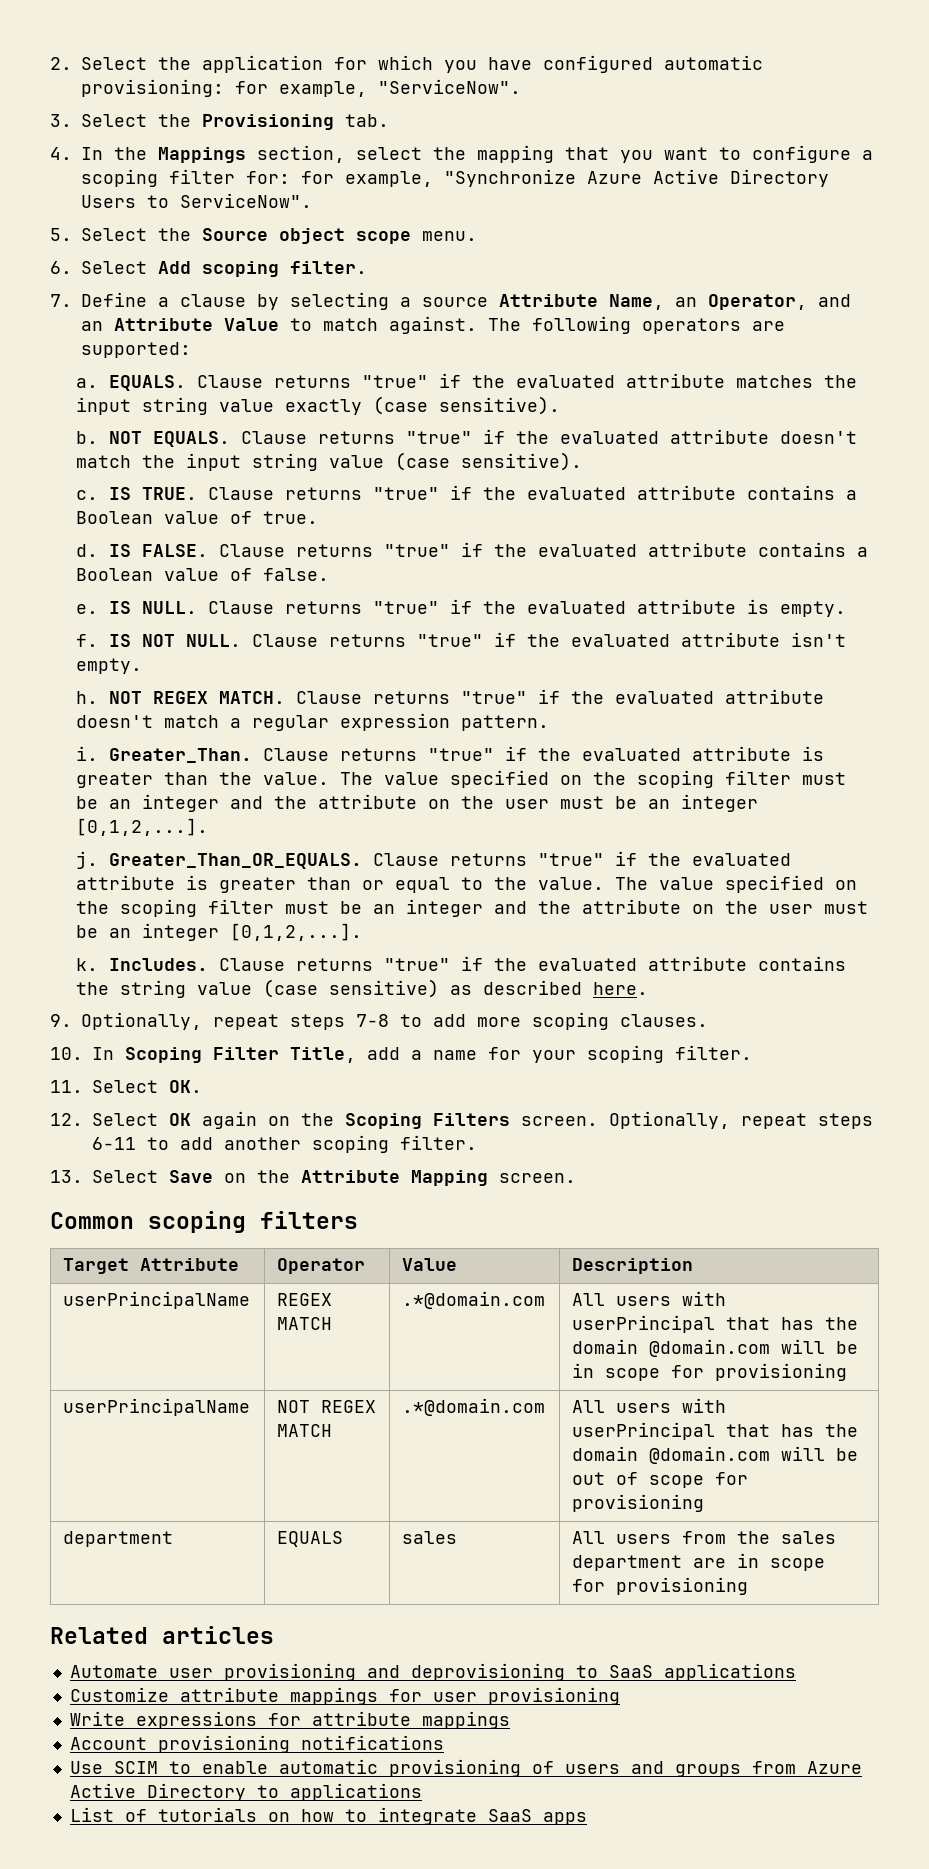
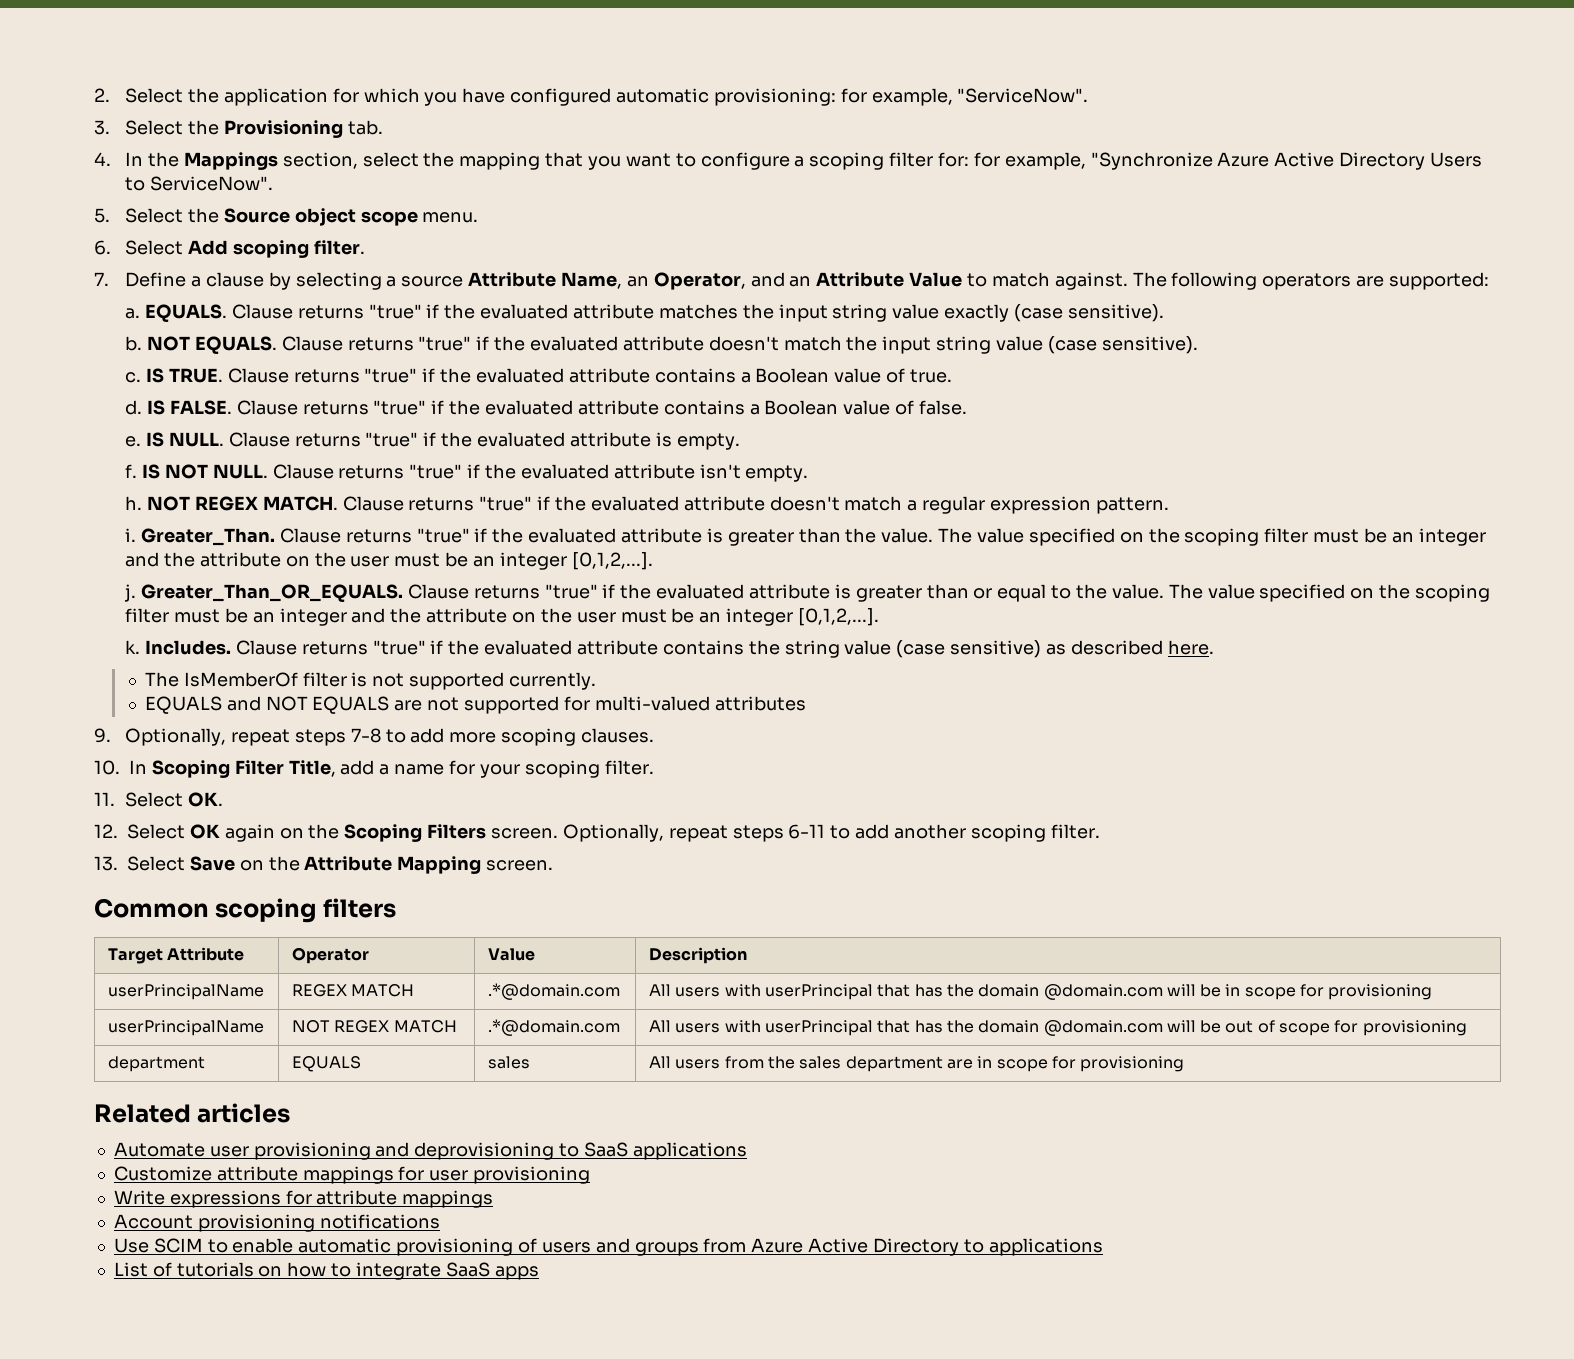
(649, 988) none -> [144,672,597,690] [144,696,806,714] // The IsMemberOf filter is not supported currently. // EQUALS and NOT EQUALS are not supported for multi-valued attributes

